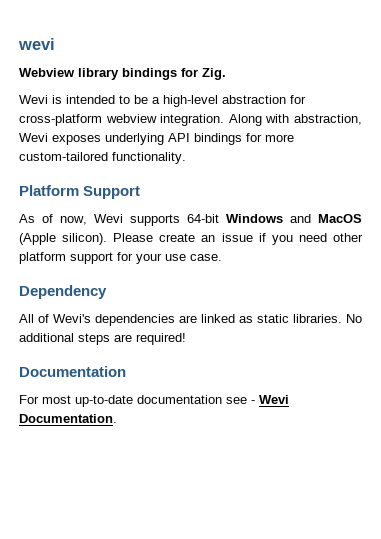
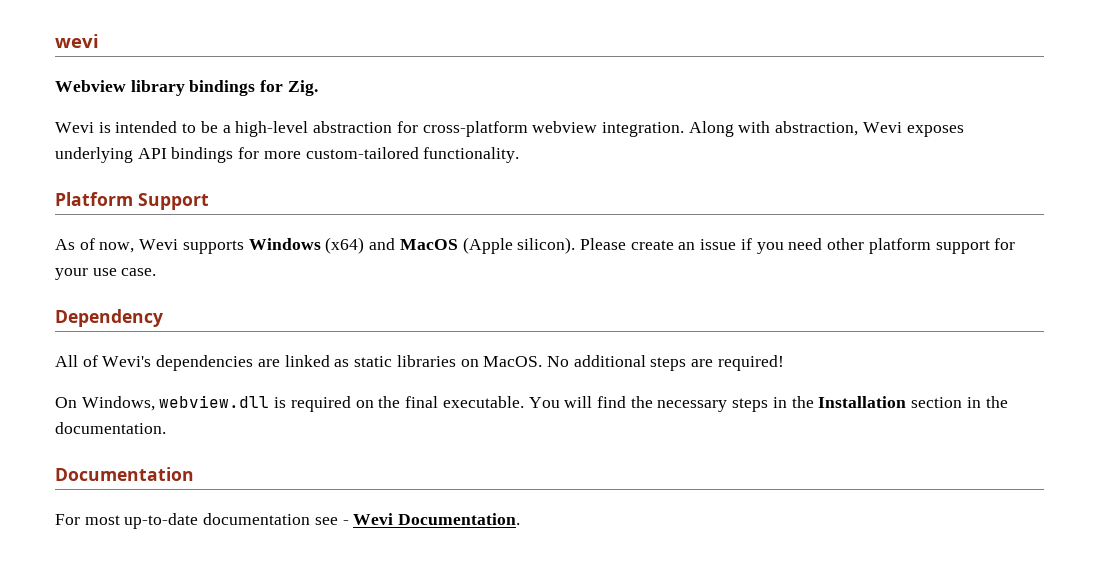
[187,214,283,223] 64-bit Windows -> [248,237,365,254] Windows (x64)
[293,314,342,323] libraries. -> [396,355,543,367] libraries on MacOS.
(186, 339) none -> [55,395,1008,412] [55,422,166,434] // On Windows, webview.dll is required on the final executable. You will find the necessary steps in the Installation section in the documentation.

